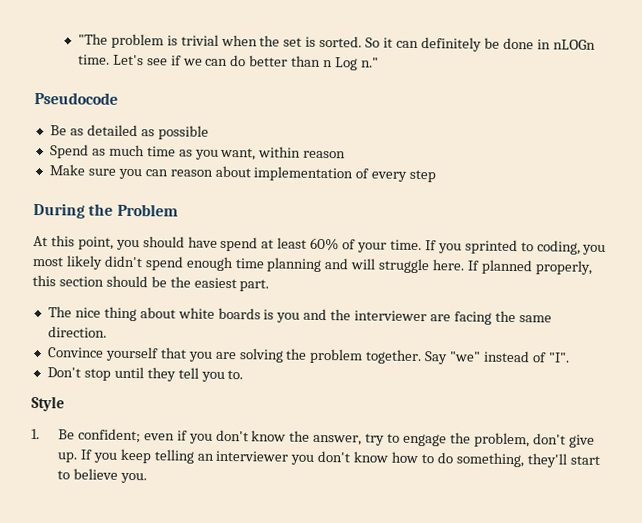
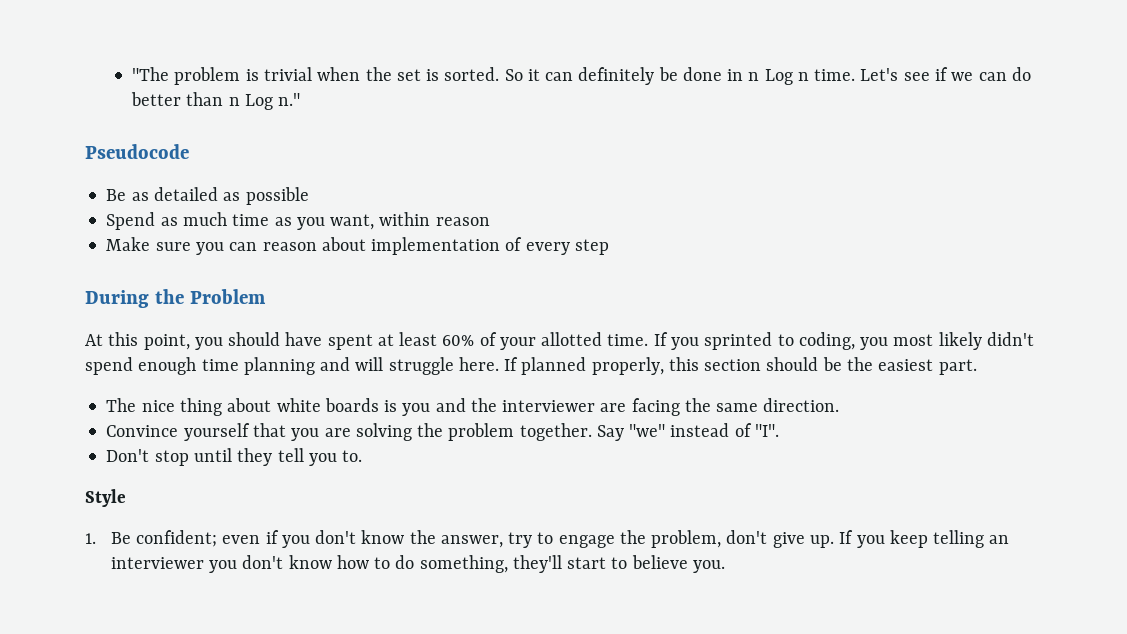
[552,39,596,50] nLOGn -> [748,69,809,85] n Log n
[220,236,259,252] spend -> [327,334,373,350] spent
(388, 247) none -> [541,332,603,346] allotted

